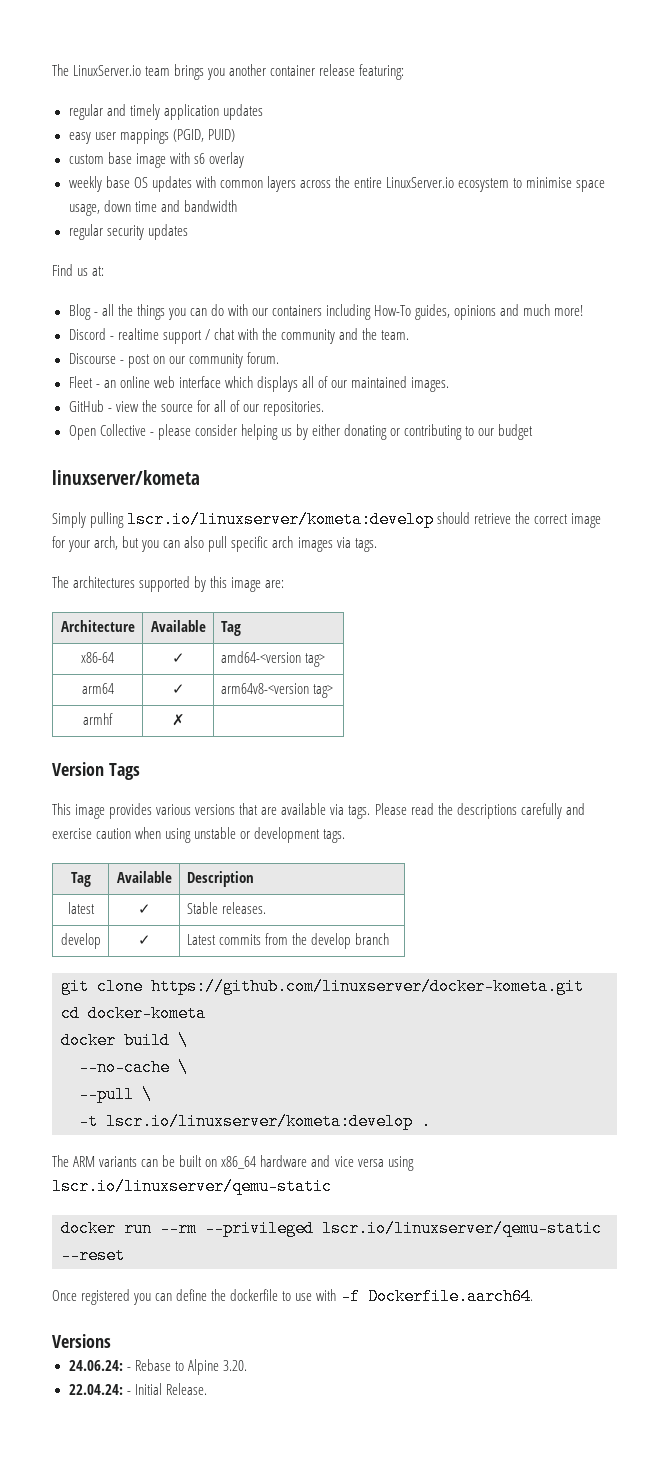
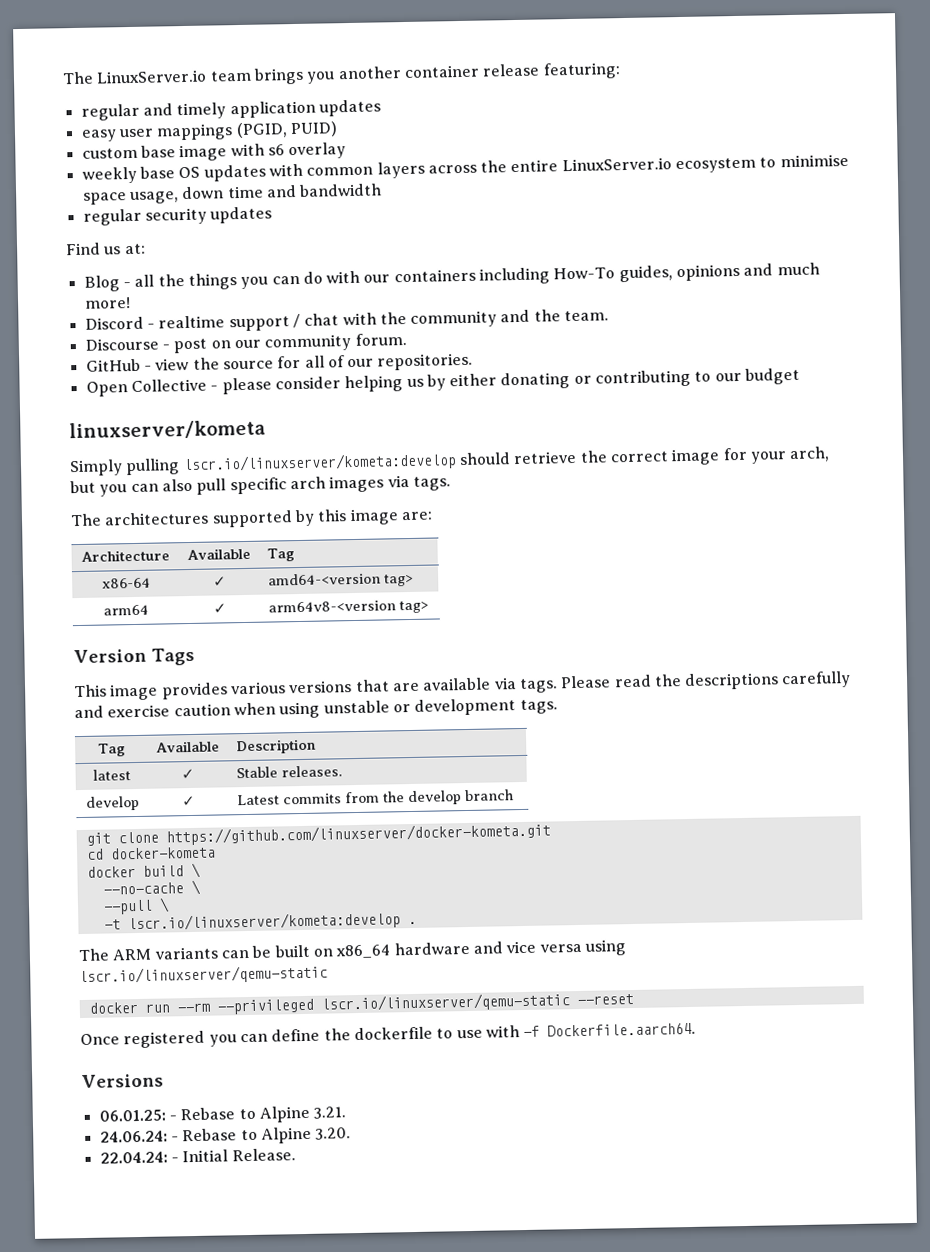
[68,376,450,392] // Fleet - an online web interface which displays all of our maintained images. -> (407, 339) none
[83,713,113,725] [171,714,185,726] // armhf | ✗ | -> (429, 607) none
(111, 1341) none -> [98,1105,347,1123] // 06.01.25: - Rebase to Alpine 3.21.

